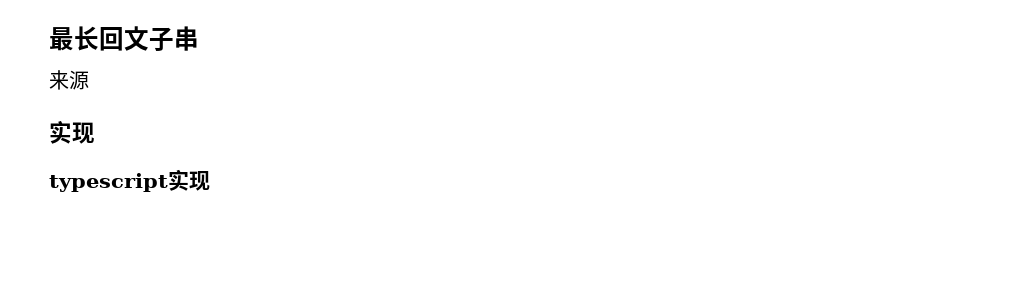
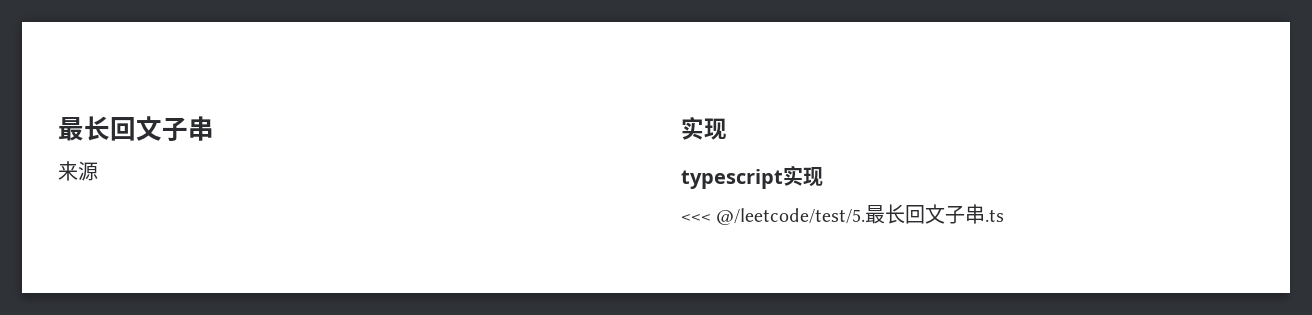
(210, 181) none -> [681,204,1005,225] // <<< @/leetcode/test/5.最长回文子串.ts

